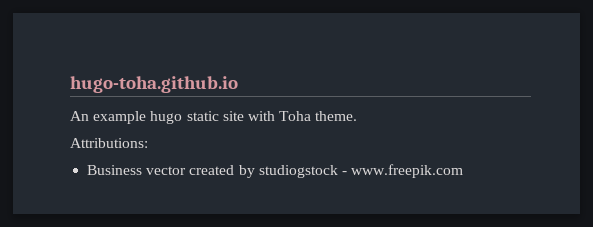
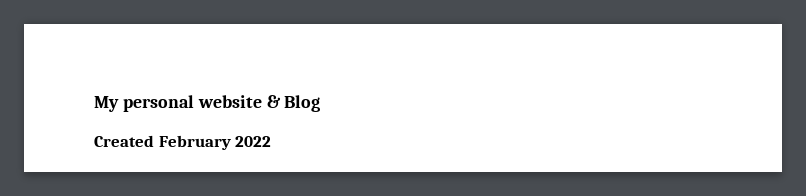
[70,76,238,93] [70,111,358,124] [70,138,148,148] [87,164,464,178] hugo-toha.github.io // An example hugo static site with Toha theme. // Attributions: // Business vector created by studiogstock - www.freepik.com -> [94,95,321,112] [94,135,272,150] My personal website & Blog // Created February 2022

